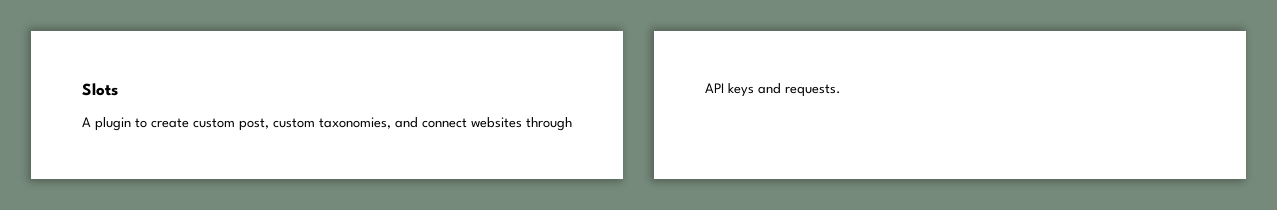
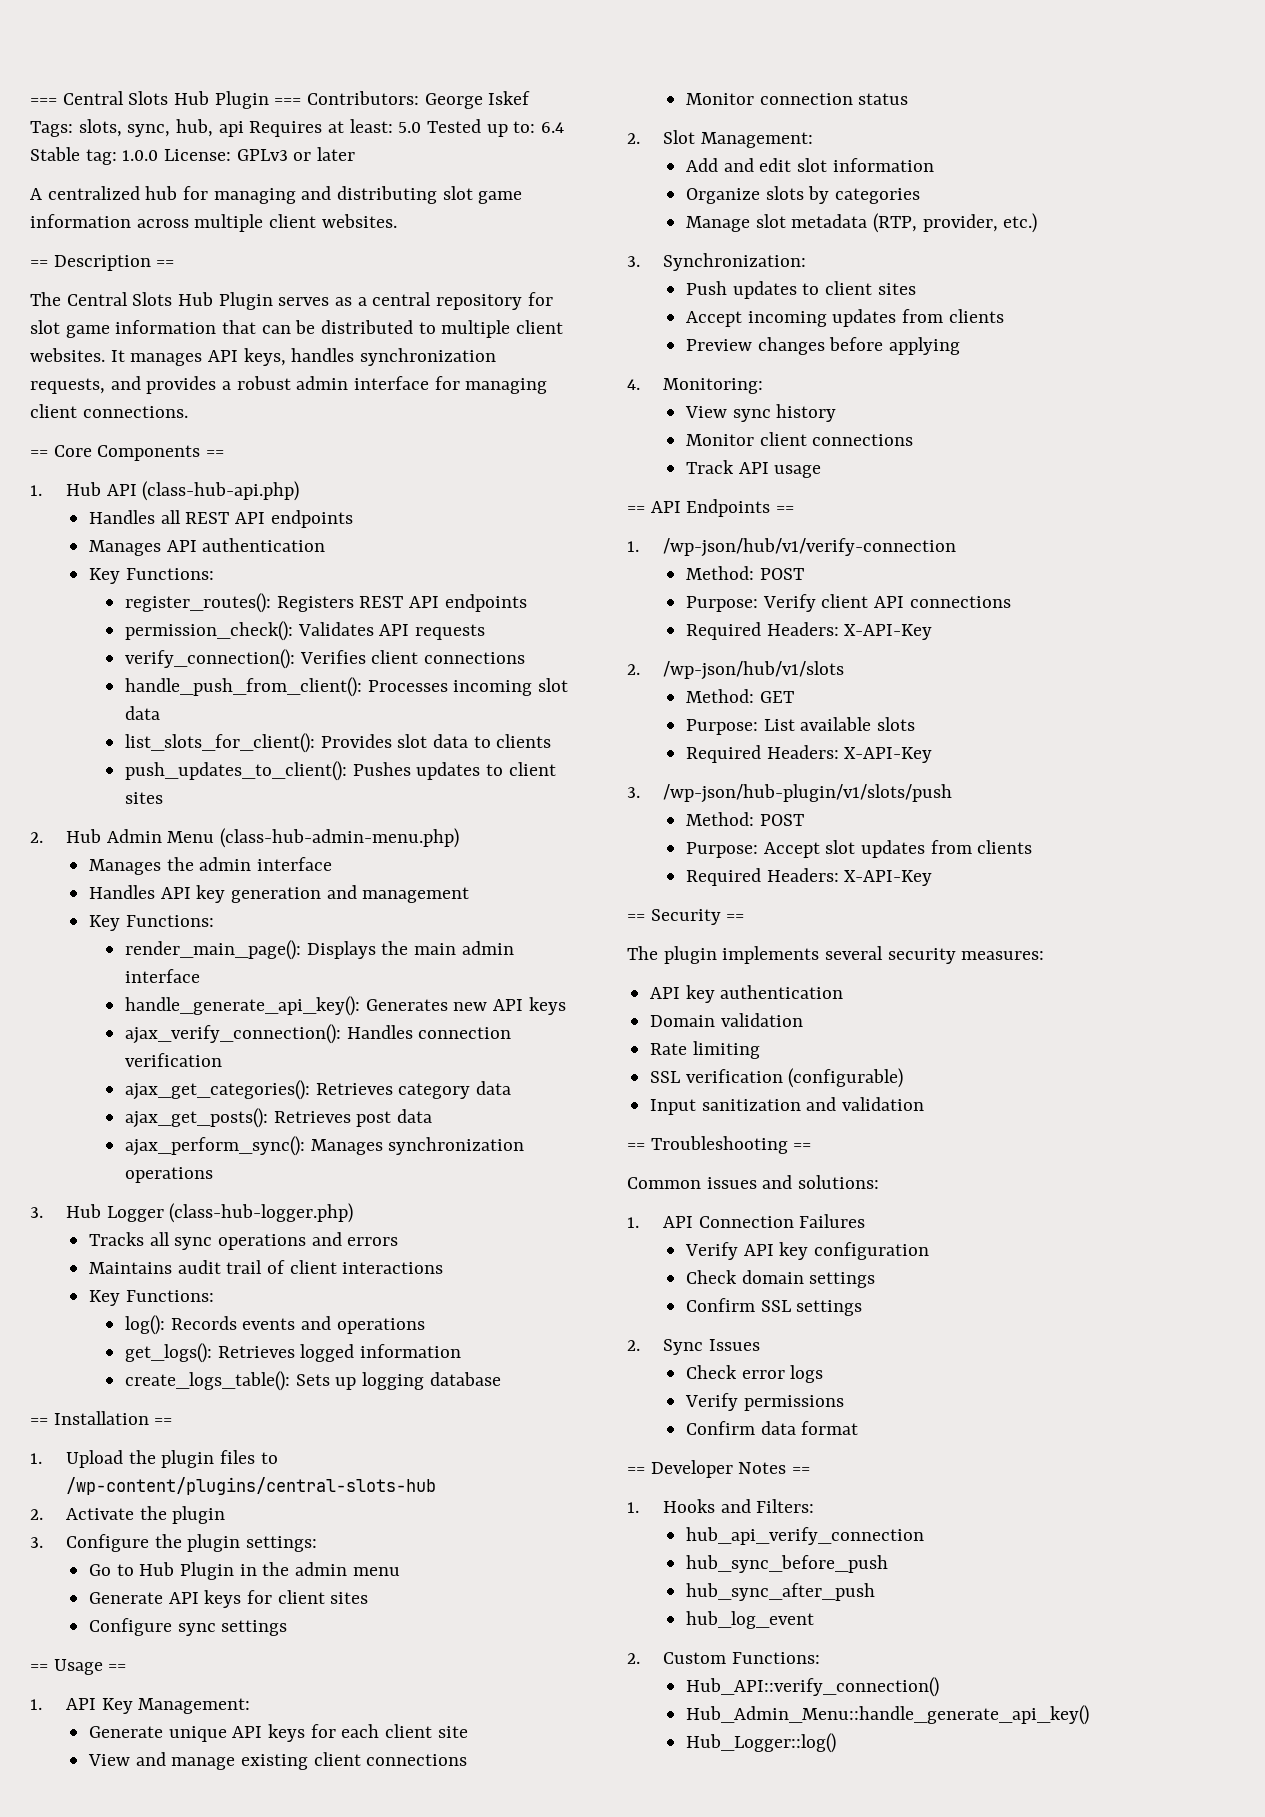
[82,83,118,96] [82,117,572,131] [705,83,841,97] Slots // A plugin to create custom post, custom taxonomies, and connect websites through API keys and requests. -> [30,91,531,109] [30,119,565,137] [30,147,356,165] [30,186,523,204] [30,214,397,232] [30,255,175,271] [30,292,553,310] [30,320,564,338] [30,348,497,366] [30,376,548,394] [30,404,188,418] [30,445,225,461] [30,481,300,501] [89,510,353,528] [89,538,326,556] [89,568,214,584] [125,593,527,613] [125,621,486,641] [125,649,526,669] [125,677,569,697] [125,706,161,720] [125,733,552,753] [125,761,556,781] [125,792,164,804] [30,828,459,848] [89,857,333,875] [89,885,470,903] [89,915,214,931] [125,940,514,960] [125,969,201,983] [125,996,566,1016] [125,1024,512,1044] [125,1053,223,1067] [125,1080,512,1100] [125,1108,433,1128] [125,1136,525,1156] [125,1167,214,1183] [30,1203,354,1223] [89,1232,399,1250] [89,1260,444,1274] [89,1290,214,1306] [125,1315,425,1335] [125,1343,462,1363] [125,1371,501,1391] [30,1411,173,1425] [30,1450,278,1468] [65,1477,436,1495] [30,1506,226,1524] [30,1534,317,1552] [89,1562,400,1580] [89,1590,369,1608] [89,1618,288,1636] [30,1659,127,1675] [30,1698,251,1714] [89,1724,468,1742] [88,1752,468,1770] [686,93,909,105] [627,130,813,148] [686,158,934,172] [686,186,921,204] [686,213,1038,233] [627,253,806,271] [686,281,916,299] [686,309,1004,327] [686,337,961,355] [627,378,763,394] [685,404,837,422] [686,432,914,446] [686,460,822,478] [627,499,795,517] [627,538,956,557] [686,566,804,580] [686,594,1011,612] [686,622,933,640] [627,661,844,680] [686,689,794,703] [686,717,916,735] [686,745,933,763] [627,784,952,803] [686,812,804,826] [686,840,1033,858] [686,868,933,886] [627,909,745,925] [627,946,1045,964] [650,985,844,1003] [650,1013,803,1027] [650,1041,760,1059] [650,1068,904,1088] [650,1097,925,1115] [627,1136,812,1154] [627,1175,880,1189] [627,1214,866,1228] [685,1242,930,1260] [686,1270,876,1288] [686,1298,863,1316] [627,1339,760,1355] [686,1365,824,1383] [685,1393,844,1411] [686,1421,859,1435] [627,1460,811,1478] [627,1499,815,1513] [686,1527,925,1545] [686,1555,889,1573] [686,1583,876,1601] [686,1611,815,1629] [627,1652,820,1664] [686,1677,940,1697] [686,1705,1090,1725] [686,1733,837,1753] === Central Slots Hub Plugin === Contributors: George Iskef Tags: slots, sync, hub, api Requires at least: 5.0 Tested up to: 6.4 Stable tag: 1.0.0 License: GPLv3 or later // A centralized hub for managing and distributing slot game information across multiple client websites. // == Description == // The Central Slots Hub Plugin serves as a central repository for slot game information that can be distributed to multiple client websites. It manages API keys, handles synchronization requests, and provides a robust admin interface for managing client connections. // == Core Components == // 1. Hub API (class-hub-api.php) // Handles all REST API endpoints // Manages API authentication // Key Functions: // register_routes(): Registers REST API endpoints // permission_check(): Validates API requests // verify_connection(): Verifies client connections // handle_push_from_client(): Processes incoming slot data // list_slots_for_client(): Provides slot data to clients // push_updates_to_client(): Pushes updates to client sites // 2. Hub Admin Menu (class-hub-admin-menu.php) // Manages the admin interface // Handles API key generation and management // Key Functions: // render_main_page(): Displays the main admin interface // handle_generate_api_key(): Generates new API keys // ajax_verify_connection(): Handles connection verification // ajax_get_categories(): Retrieves category data // ajax_get_posts(): Retrieves post data // ajax_perform_sync(): Manages synchronization operations // 3. Hub Logger (class-hub-logger.php) // Tracks all sync operations and errors // Maintains audit trail of client interactions // Key Functions: // log(): Records events and operations // get_logs(): Retrieves logged information // create_logs_table(): Sets up logging database // == Installation == // 1. Upload the plugin files to /wp-content/plugins/central-slots-hub // 2. Activate the plugin // 3. Configure the plugin settings: // Go to Hub Plugin in the admin menu // Generate API keys for client sites // Configure sync settings // == Usage == // 1. API Key Management: // Generate unique API keys for each client site // View and manage existing client connections // Monitor connection status // 2. Slot Management: // Add and edit slot information // Organize slots by categories // Manage slot metadata (RTP, provider, etc.) // 3. Synchronization: // Push updates to client sites // Accept incoming updates from clients // Preview changes before applying // 4. Monitoring: // View sync history // Monitor client connections // Track API usage // == API Endpoints == // 1. /wp-json/hub/v1/verify-connection // Method: POST // Purpose: Verify client API connections // Required Headers: X-API-Key // 2. /wp-json/hub/v1/slots // Method: GET // Purpose: List available slots // Required Headers: X-API-Key // 3. /wp-json/hub-plugin/v1/slots/push // Method: POST // Purpose: Accept slot updates from clients // Required Headers: X-API-Key // == Security == // The plugin implements several security measures: // API key authentication // Domain validation // Rate limiting // SSL verification (configurable) // Input sanitization and validation // == Troubleshooting == // Common issues and solutions: // 1. API Connection Failures // Verify API key configuration // Check domain settings // Confirm SSL settings // 2. Sync Issues // Check error logs // Verify permissions // Confirm data format // == Developer Notes == // 1. Hooks and Filters: // hub_api_verify_connection // hub_sync_before_push // hub_sync_after_push // hub_log_event // 2. Custom Functions: // Hub_API::verify_connection() // Hub_Admin_Menu::handle_generate_api_key() // Hub_Logger::log()

